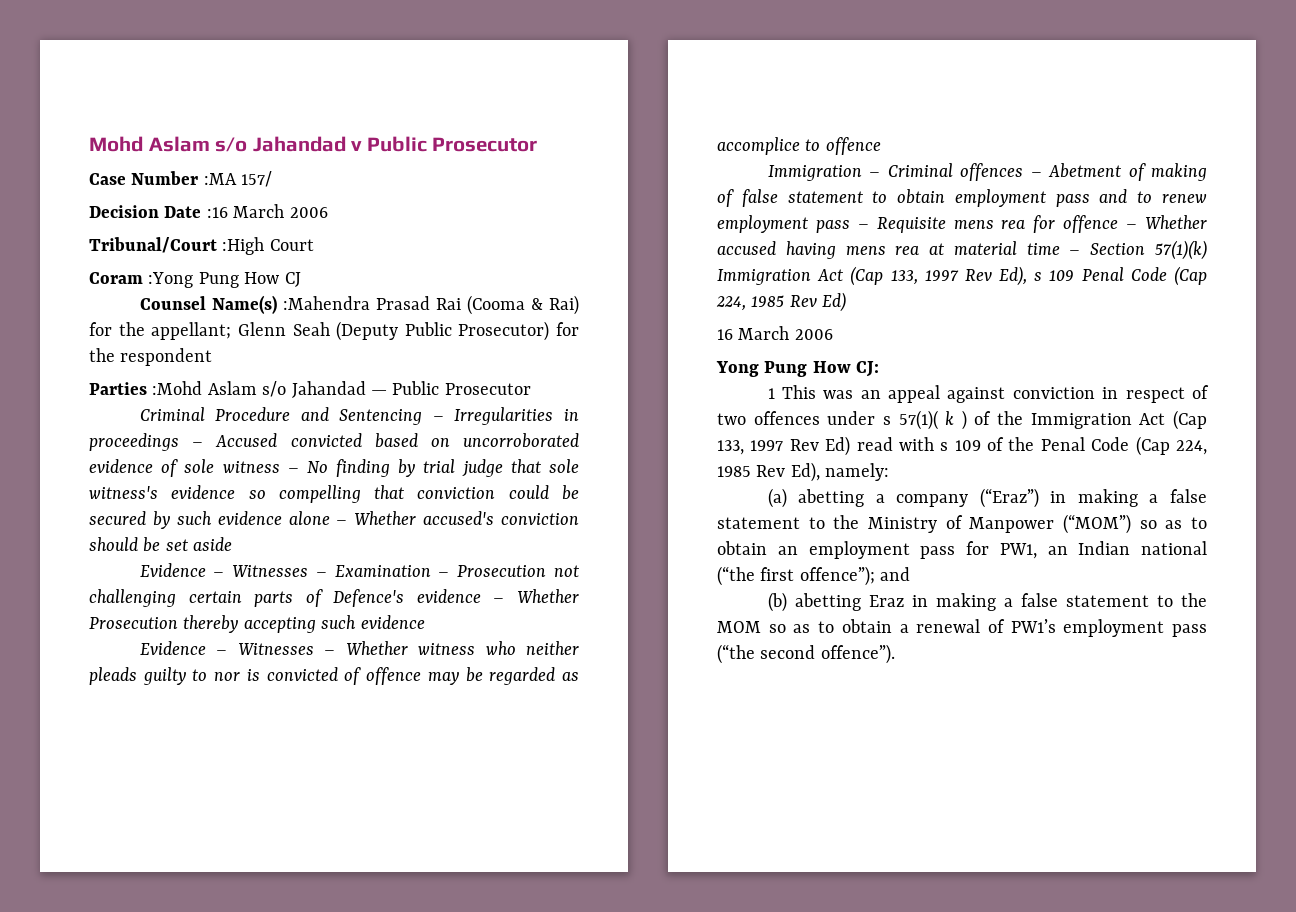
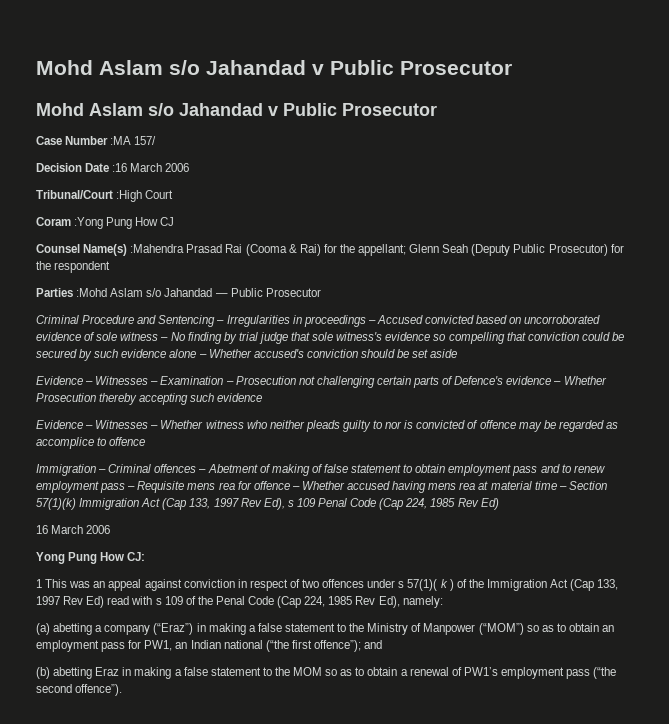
[89,136,538,152] Mohd Aslam s/o Jahandad v Public Prosecutor -> [36,60,512,75] [36,103,437,116] Mohd Aslam s/o Jahandad v Public Prosecutor // Mohd Aslam s/o Jahandad v Public Prosecutor

